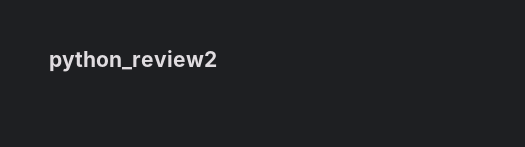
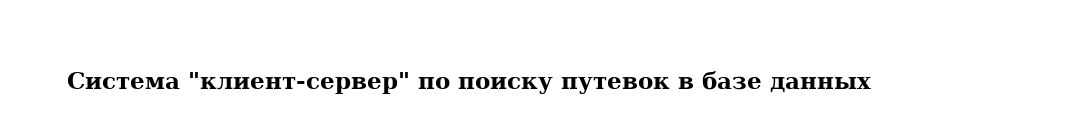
[49,50,217,72] python_review2 -> [67,71,871,94] Система "клиент-сервер" по поиску путевок в базе данных

